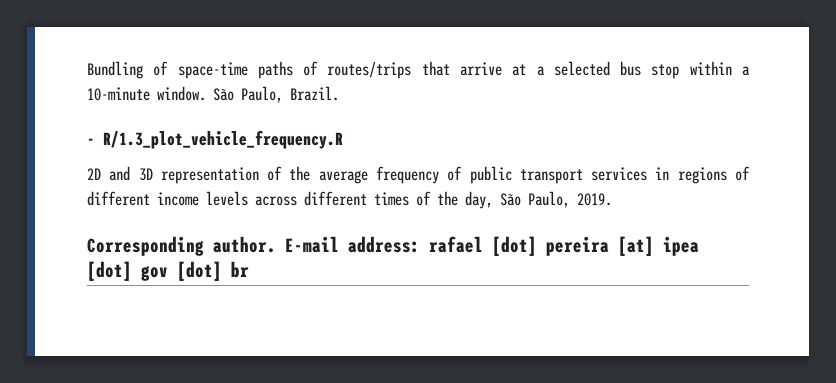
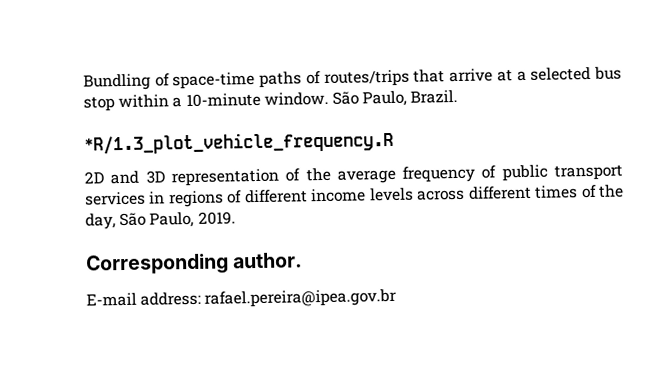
[87,130,343,149] - R/1.3_plot_vehicle_frequency.R -> [84,130,394,155] *R/1.3_plot_vehicle_frequency.R
(276, 244) none -> (304, 260) //
[429,236,699,256] [87,261,249,281] rafael [dot] pereira [at] ipea [dot] gov [dot] br -> [204,288,398,308] rafael.pereira@ipea.gov.br

